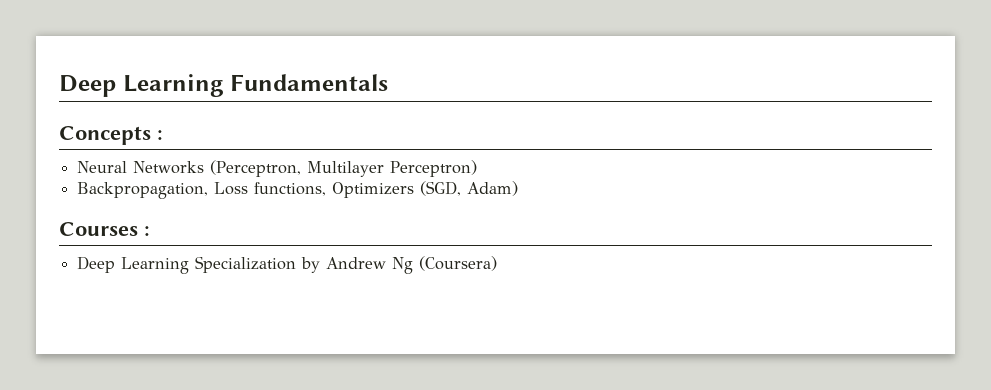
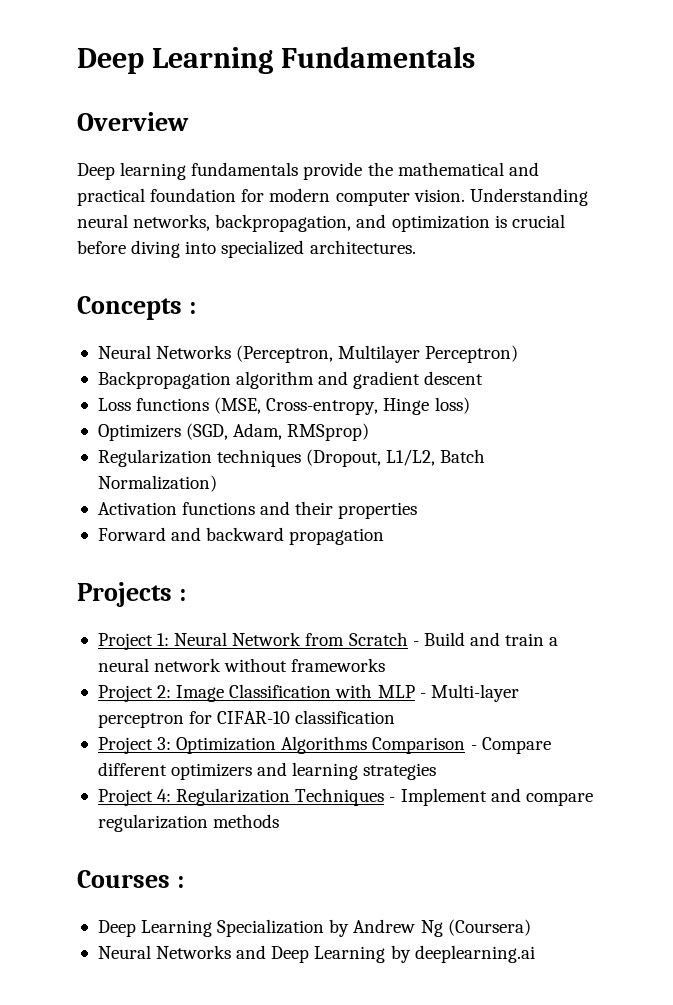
(389, 82) none -> [77,112,189,131] [77,162,539,180] [77,188,588,206] [77,214,565,232] [77,240,416,258] // Overview // Deep learning fundamentals provide the mathematical and practical foundation for modern computer vision. Understanding neural networks, backpropagation, and optimization is crucial before diving into specialized architectures.
[77,181,519,199] Backpropagation, Loss functions, Optimizers (SGD, Adam) -> [97,371,484,389] [97,397,470,415] [97,423,370,441] [97,449,486,467] [97,475,217,492] [97,501,418,519] [97,527,385,545] [77,582,186,607] [97,632,559,650] [97,658,386,672] [97,684,519,702] [97,710,396,728] [97,736,551,754] [97,762,437,780] [97,788,593,806] [97,814,280,832] Backpropagation algorithm and gradient descent // Loss functions (MSE, Cross-entropy, Hinge loss) // Optimizers (SGD, Adam, RMSprop) // Regularization techniques (Dropout, L1/L2, Batch Normalization) // Activation functions and their properties // Forward and backward propagation // Projects : // Project 1: Neural Network from Scratch - Build and train a neural network without frameworks // Project 2: Image Classification with MLP - Multi-layer perceptron for CIFAR-10 classification // Project 3: Optimization Algorithms Comparison - Compare different optimizers and learning strategies // Project 4: Regularization Techniques - Implement and compare regularization methods
(498, 263) none -> [97,945,535,963] // Neural Networks and Deep Learning by deeplearning.ai

